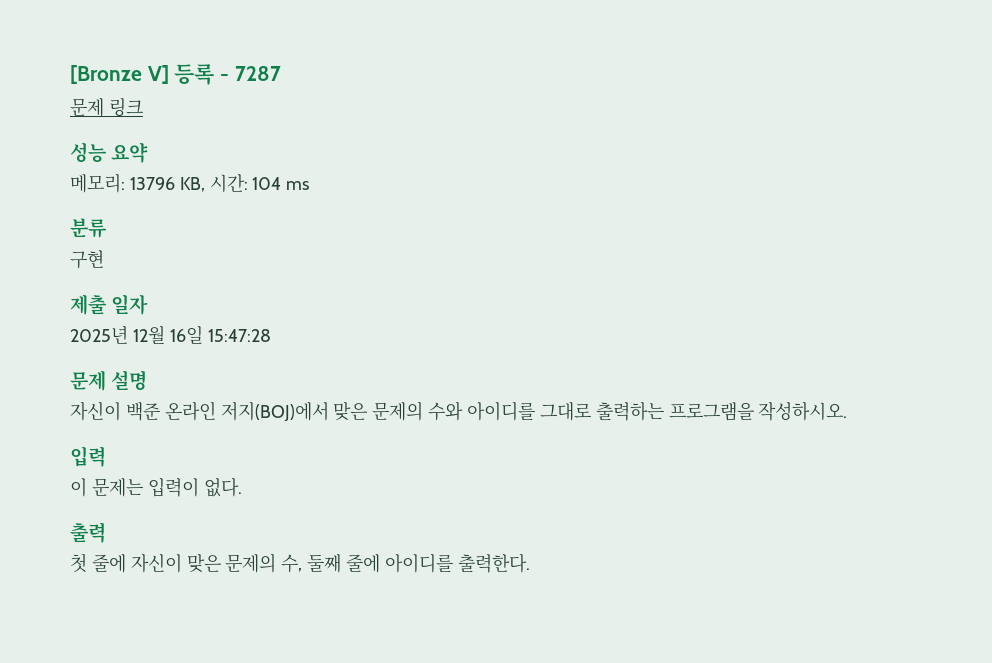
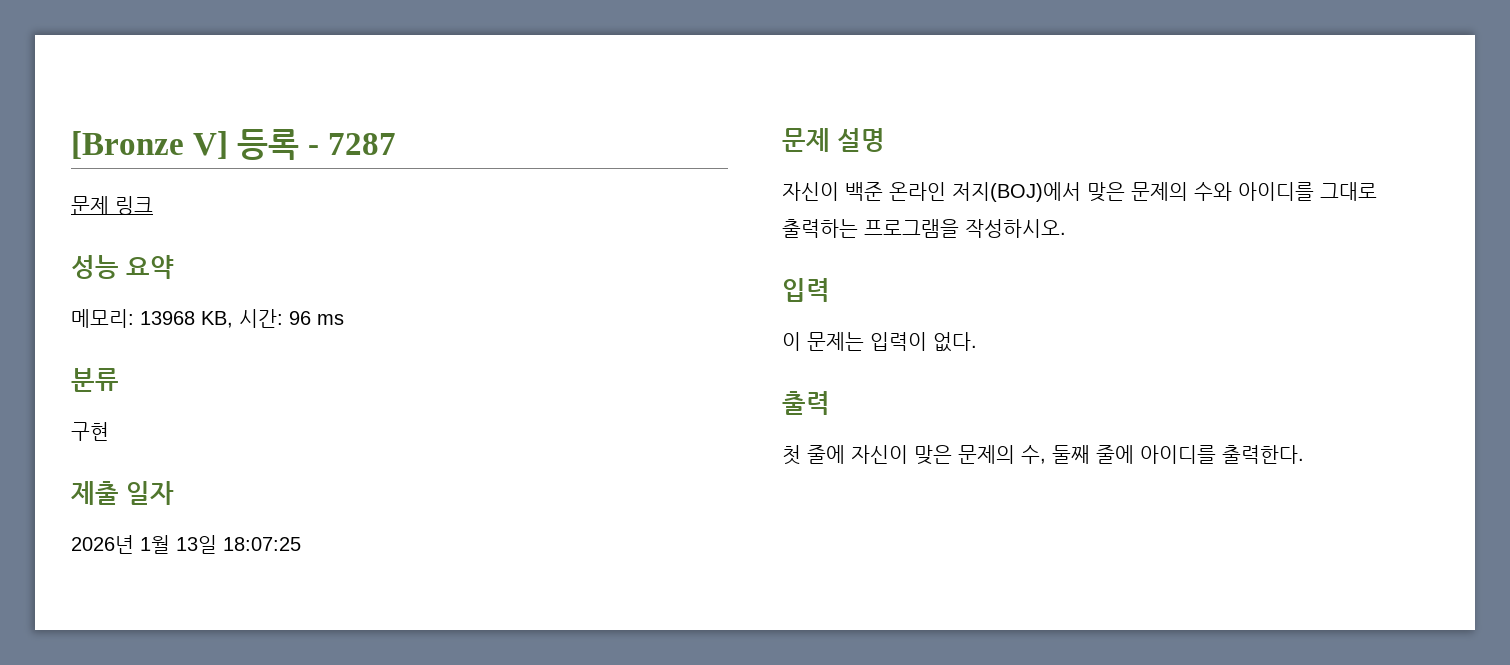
[129,177,175,190] 13796 -> [140,311,195,325] 13968
[252,177,282,190] 104 -> [289,311,311,325] 96
[70,325,271,344] 2025년 12월 16일 15:47:28 -> [71,535,301,554] 2026년 1월 13일 18:07:25

